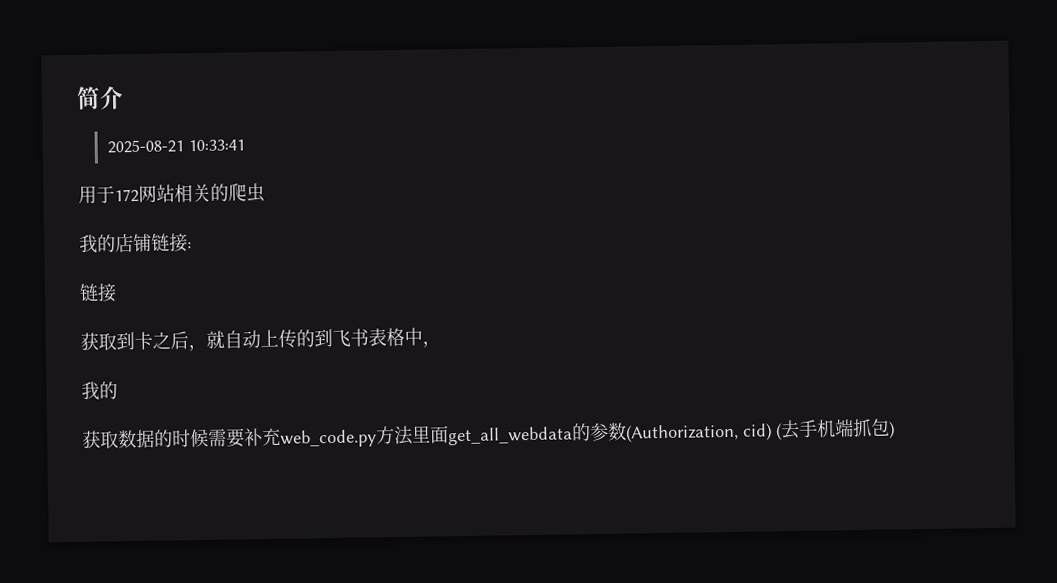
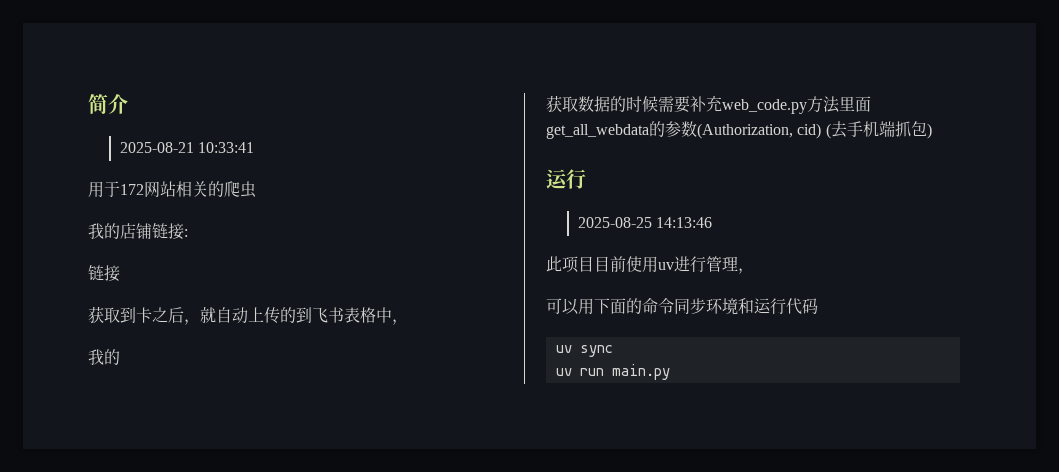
(895, 430) none -> [546,169,586,189] [577,217,713,228] [546,256,754,274] [546,298,818,315] [555,345,613,357] [555,364,670,380] // 运行 // 2025-08-25 14:13:46 // 此项目目前使用uv进行管理， // 可以用下面的命令同步环境和运行代码 // uv sync // uv run main.py

